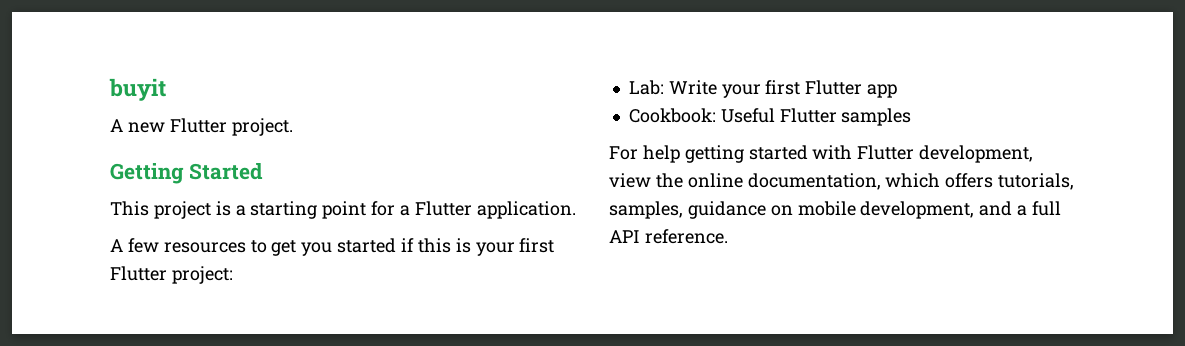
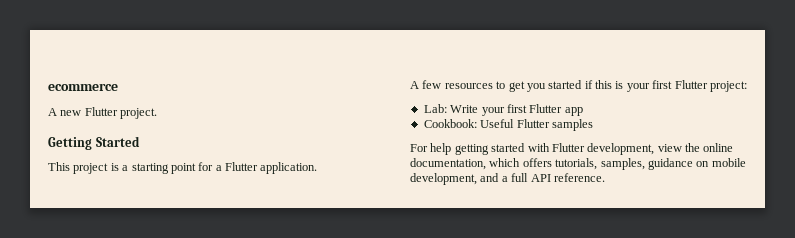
[109,78,166,101] buyit -> [48,83,118,91] ecommerce

